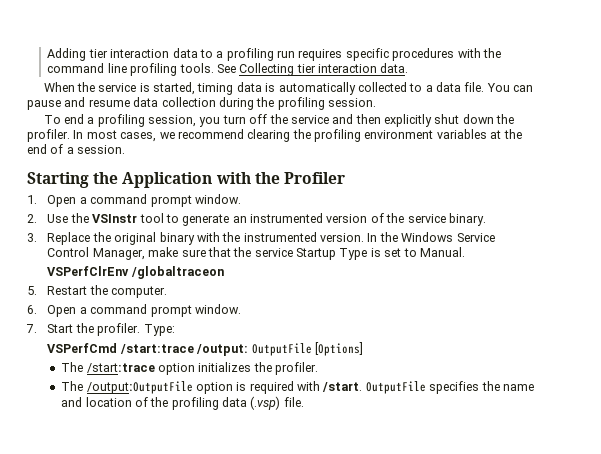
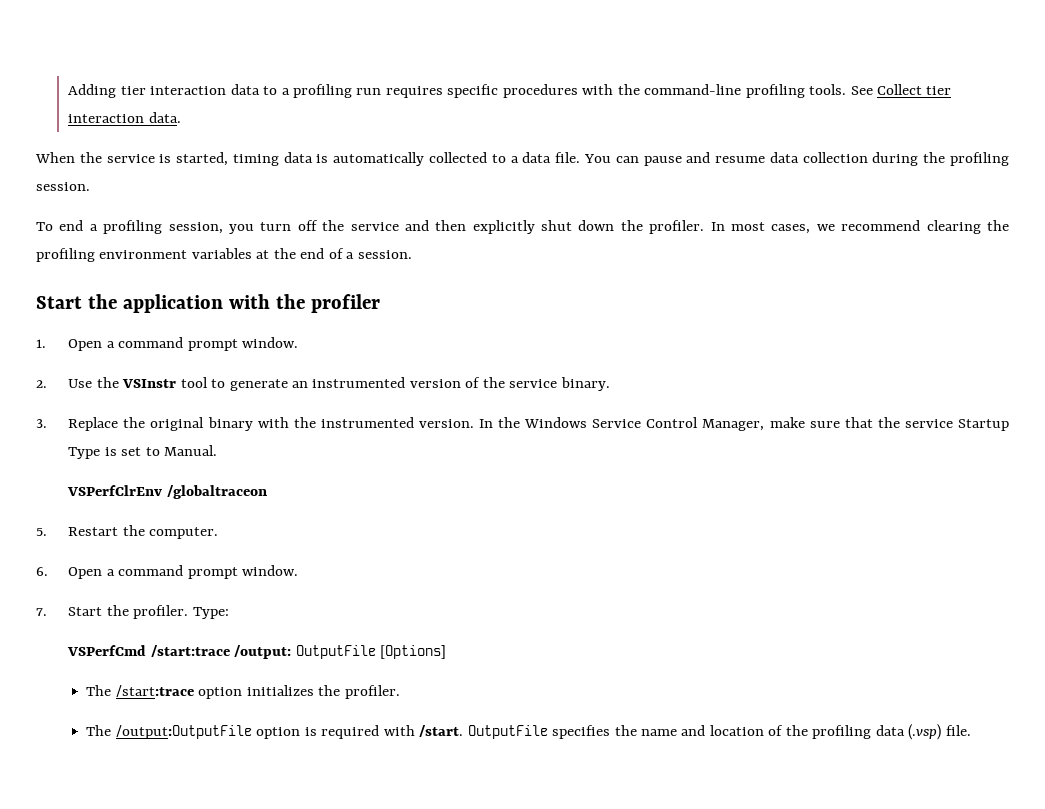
[47,63,127,73] command line -> [644,84,742,95] command-line
[239,63,295,76] Collecting -> [876,84,922,95] Collect
[27,172,345,188] Starting the Application with the Profiler -> [36,294,380,313] Start the application with the profiler

